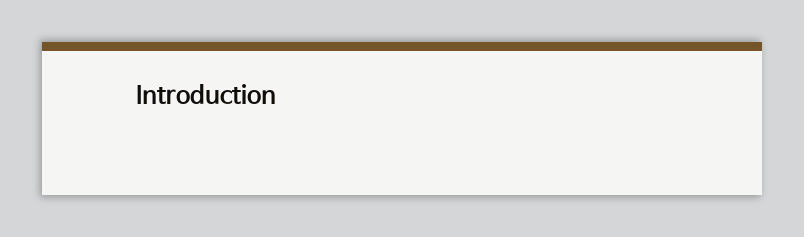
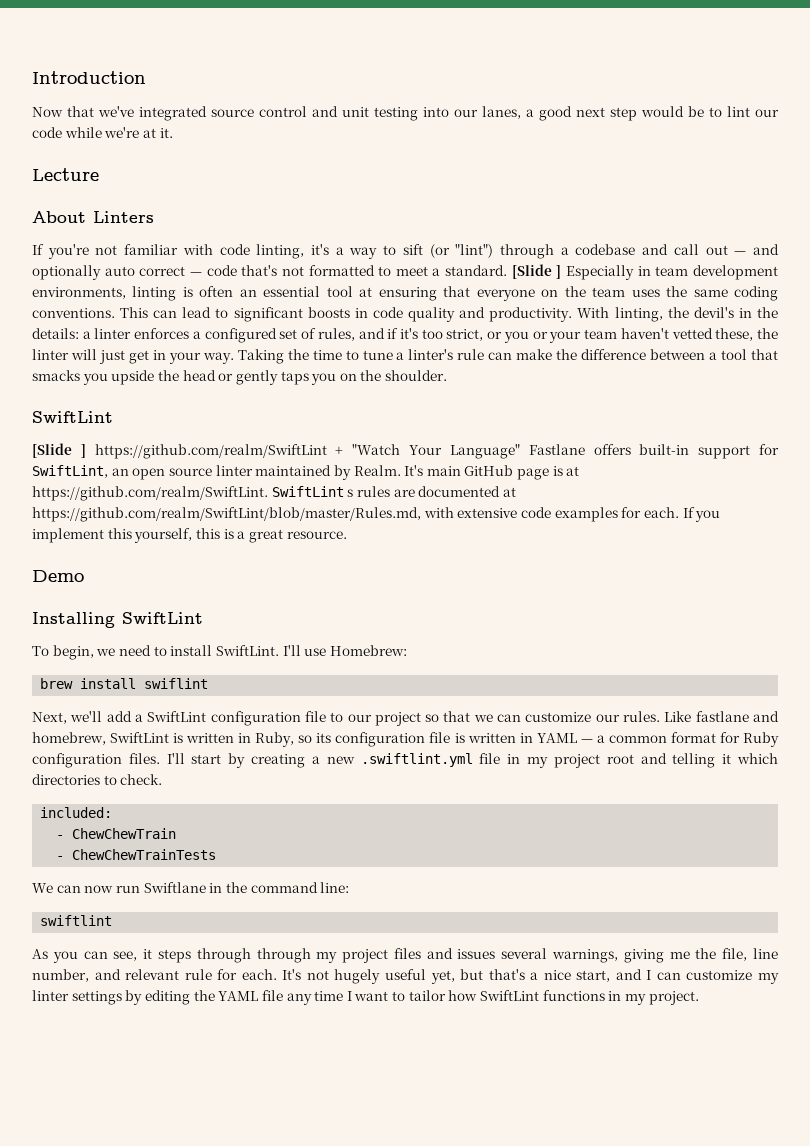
(276, 94) none -> [32,106,779,121] [32,127,173,138] [32,168,99,181] [32,211,154,223] [32,244,779,259] [32,264,778,280] [32,286,779,301] [32,307,779,322] [32,328,779,343] [32,349,778,364] [32,370,448,385] [32,411,113,423] [32,443,780,459] [32,465,580,480] [32,486,516,501] [32,507,721,522] [32,528,347,543] [32,570,84,582] [32,612,203,628] [32,645,407,660] [40,678,209,689] [32,711,779,726] [32,732,779,747] [32,753,779,768] [32,774,163,785] [40,807,113,818] [56,828,177,839] [56,849,217,860] [32,882,350,893] [40,915,113,926] [32,948,778,963] [32,969,779,984] [32,990,699,1005] // Now that we've integrated source control and unit testing into our lanes, a good next step would be to lint our code while we're at it. // Lecture // About Linters // If you're not familiar with code linting, it's a way to sift (or "lint") through a codebase and call out — and optionally auto correct — code that's not formatted to meet a standard. [Slide ] Especially in team development environments, linting is often an essential tool at ensuring that everyone on the team uses the same coding conventions. This can lead to significant boosts in code quality and productivity. With linting, the devil's in the details: a linter enforces a configured set of rules, and if it's too strict, or you or your team haven't vetted these, the linter will just get in your way. Taking the time to tune a linter's rule can make the difference between a tool that smacks you upside the head or gently taps you on the shoulder. // SwiftLint // [Slide ] https://github.com/realm/SwiftLint + "Watch Your Language" Fastlane offers built-in support for SwiftLint, an open source linter maintained by Realm. It's main GitHub page is at https://github.com/realm/SwiftLint. SwiftLint s rules are documented at https://github.com/realm/SwiftLint/blob/master/Rules.md, with extensive code examples for each. If you implement this yourself, this is a great resource. // Demo // Installing SwiftLint // To begin, we need to install SwiftLint. I'll use Homebrew: // brew install swiflint // Next, we'll add a SwiftLint configuration file to our project so that we can customize our rules. Like fastlane and homebrew, SwiftLint is written in Ruby, so its configuration file is written in YAML — a common format for Ruby configuration files. I'll start by creating a new .swiftlint.yml file in my project root and telling it which directories to check. // included: // - ChewChewTrain // - ChewChewTrainTests // We can now run Swiftlane in the command line: // swiftlint // As you can see, it steps through through my project files and issues several warnings, giving me the file, line number, and relevant rule for each. It's not hugely useful yet, but that's a nice start, and I can customize my linter settings by editing the YAML file any time I want to tailor how SwiftLint functions in my project.

